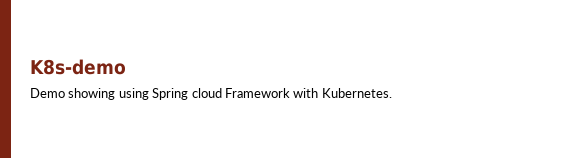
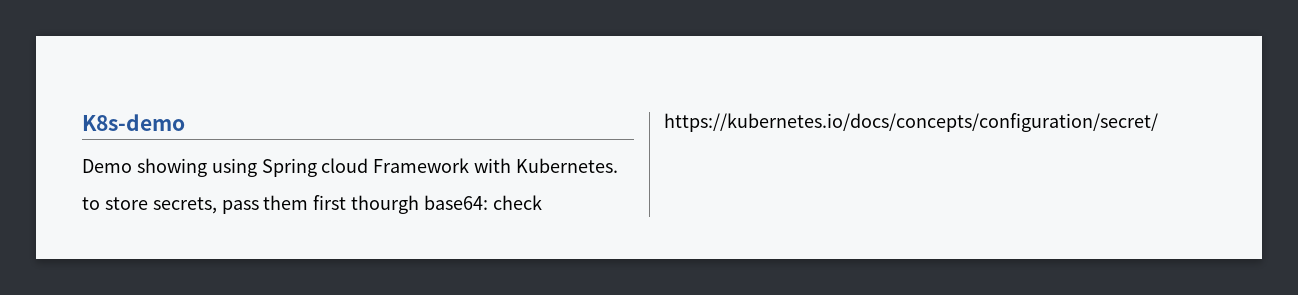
(392, 93) none -> [82,195,542,214] [664,113,1158,132] // to store secrets, pass them first thourgh base64: check https://kubernetes.io/docs/concepts/configuration/secret/

